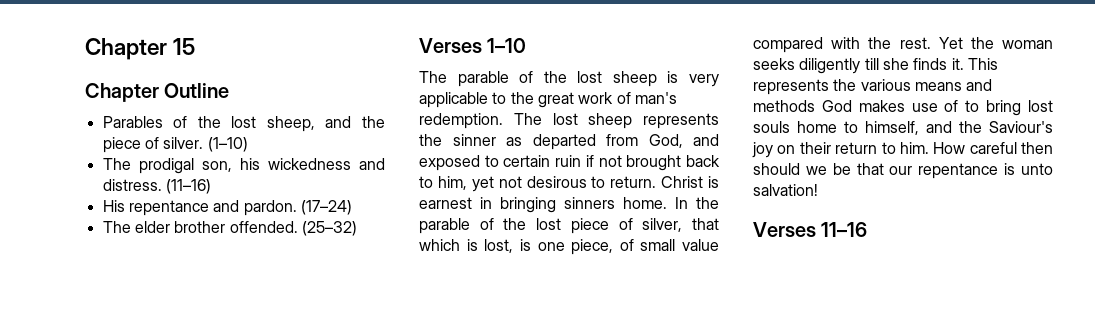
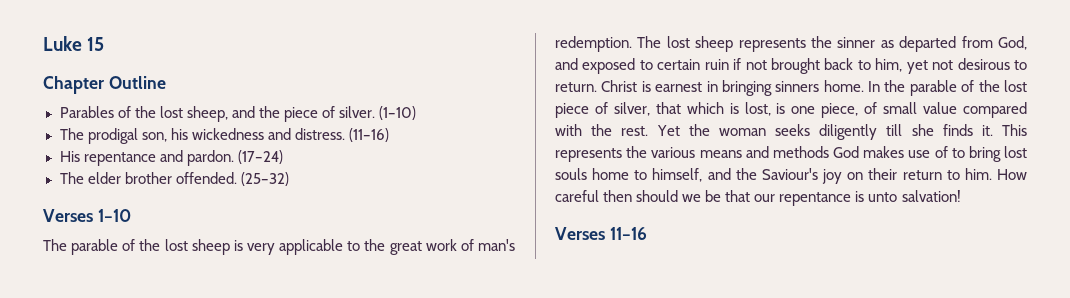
[85,38,167,60] Chapter -> [43,36,82,51] Luke

